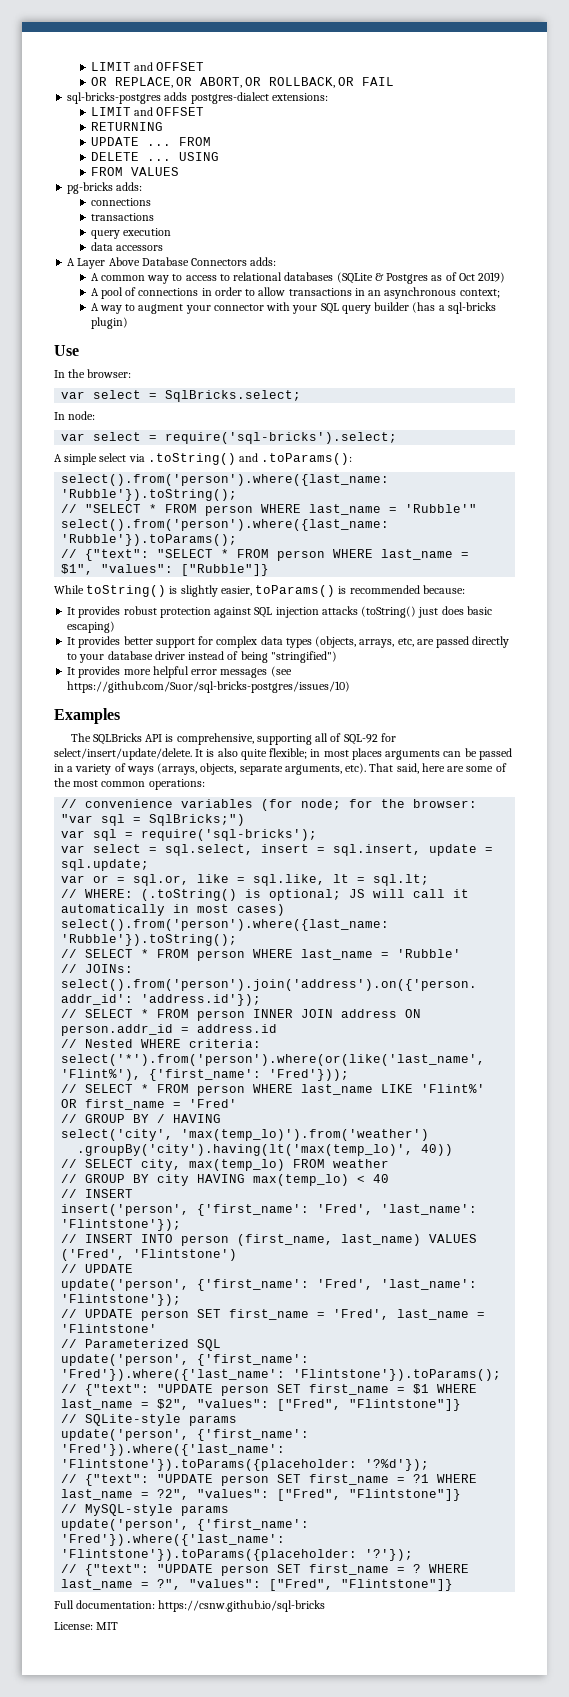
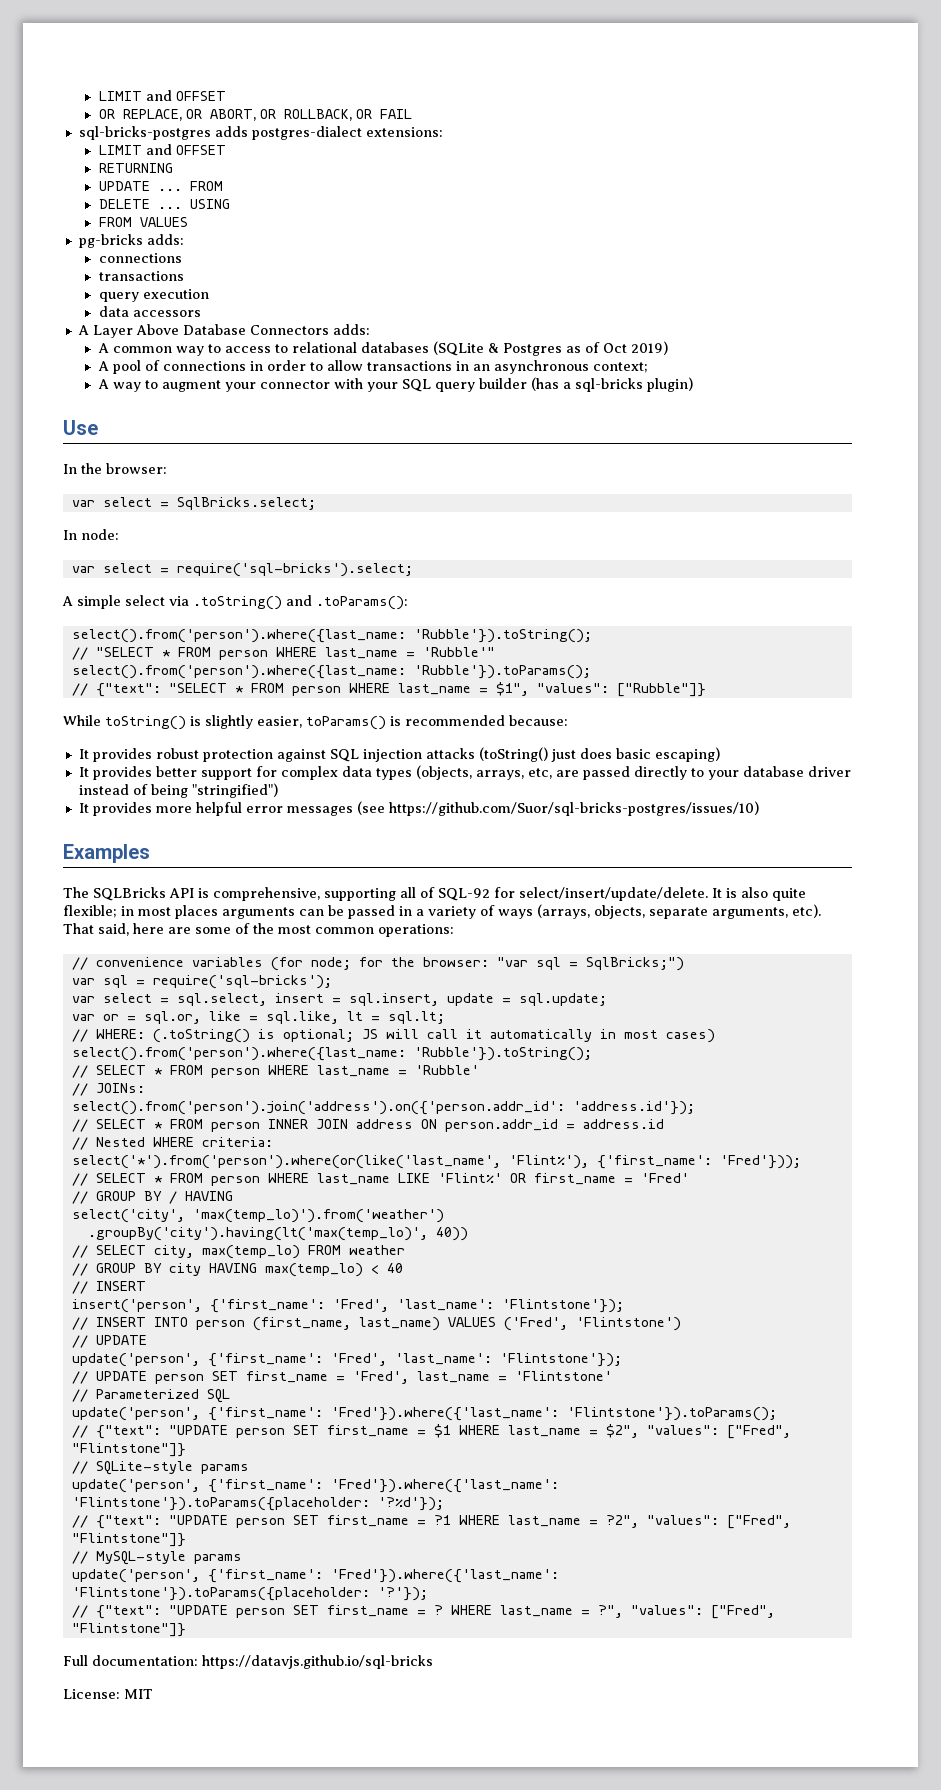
[158,1600,326,1612] https://csnw.github.io/sql-bricks -> [202,1655,433,1669] https://datavjs.github.io/sql-bricks

